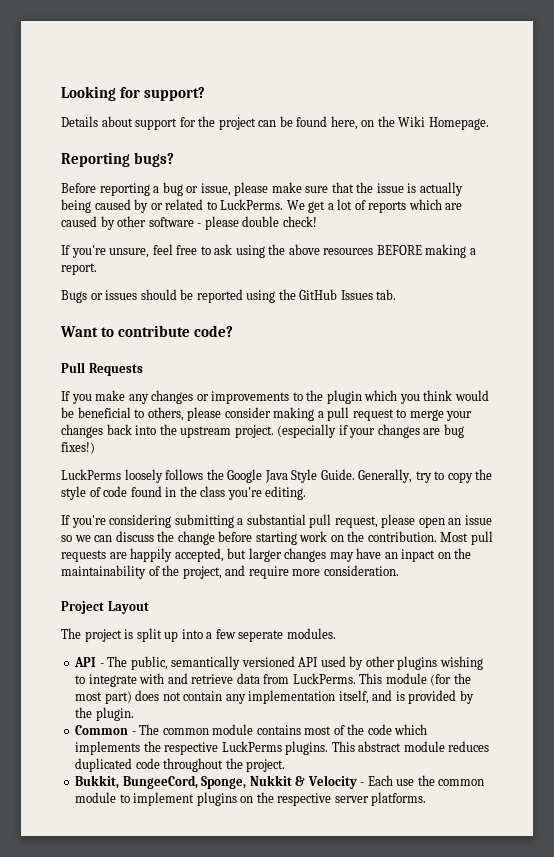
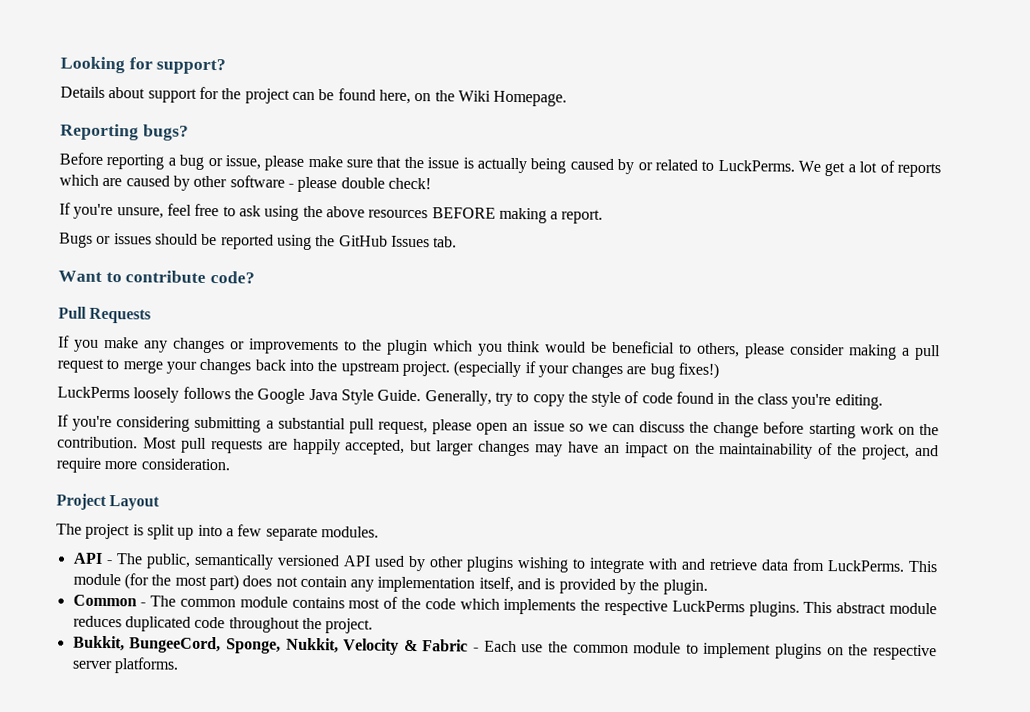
[401,549,436,562] inpact -> [624,442,669,458] impact
[238,630,284,642] seperate -> [265,526,318,542] separate
[249,775,357,789] Nukkit & Velocity -> [285,637,469,655] Nukkit, Velocity & Fabric

